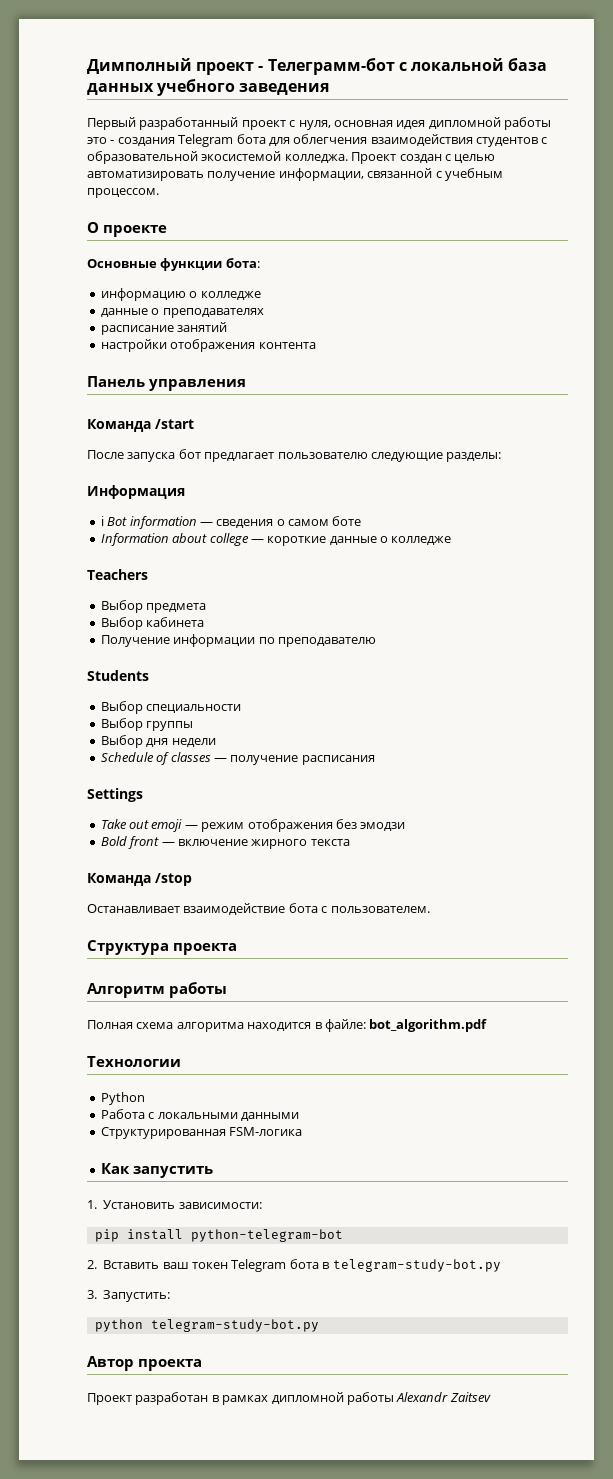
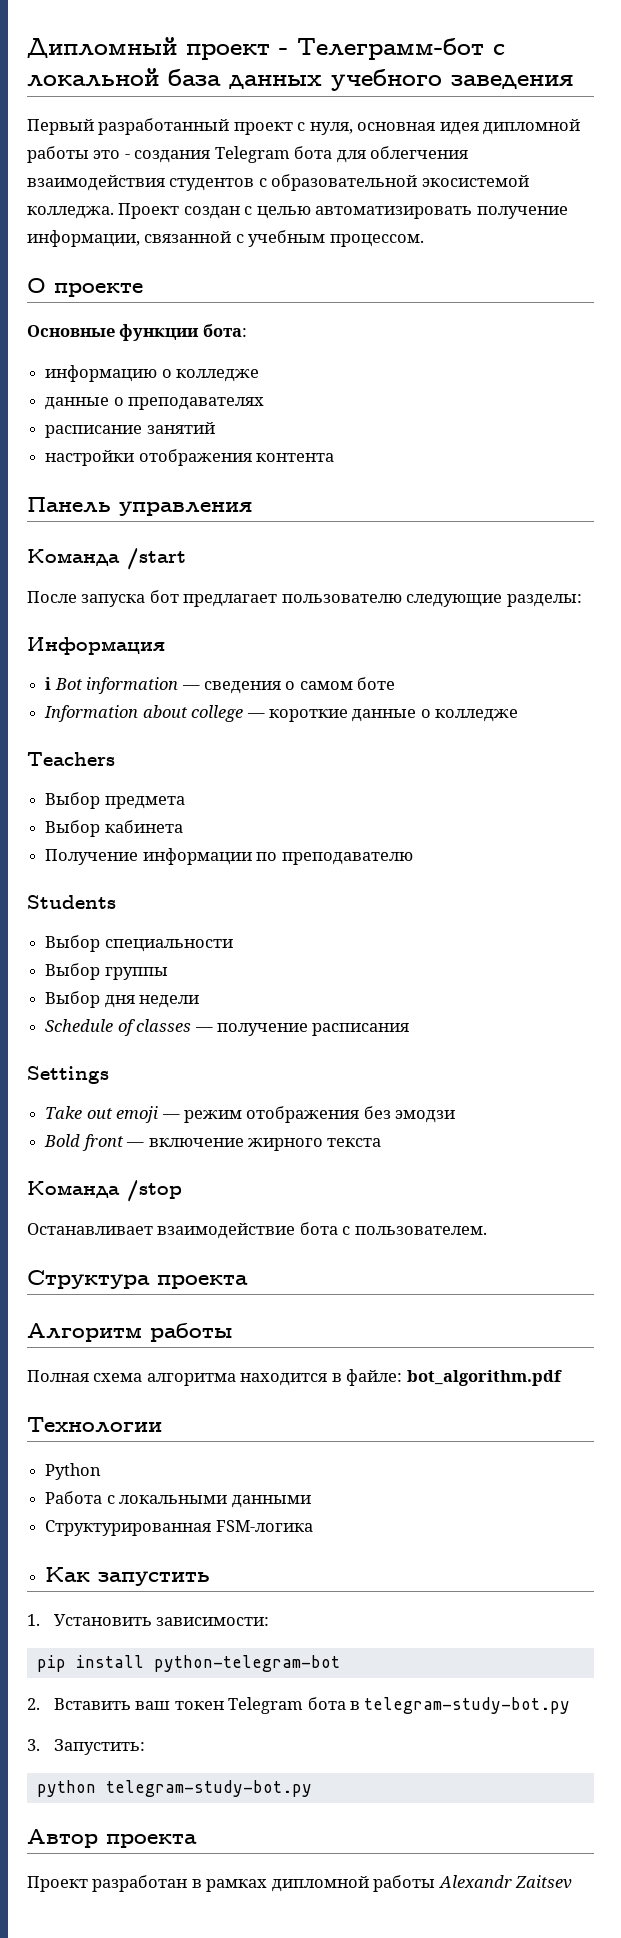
[87,58,192,74] Димполный -> [27,37,177,58] Дипломный

